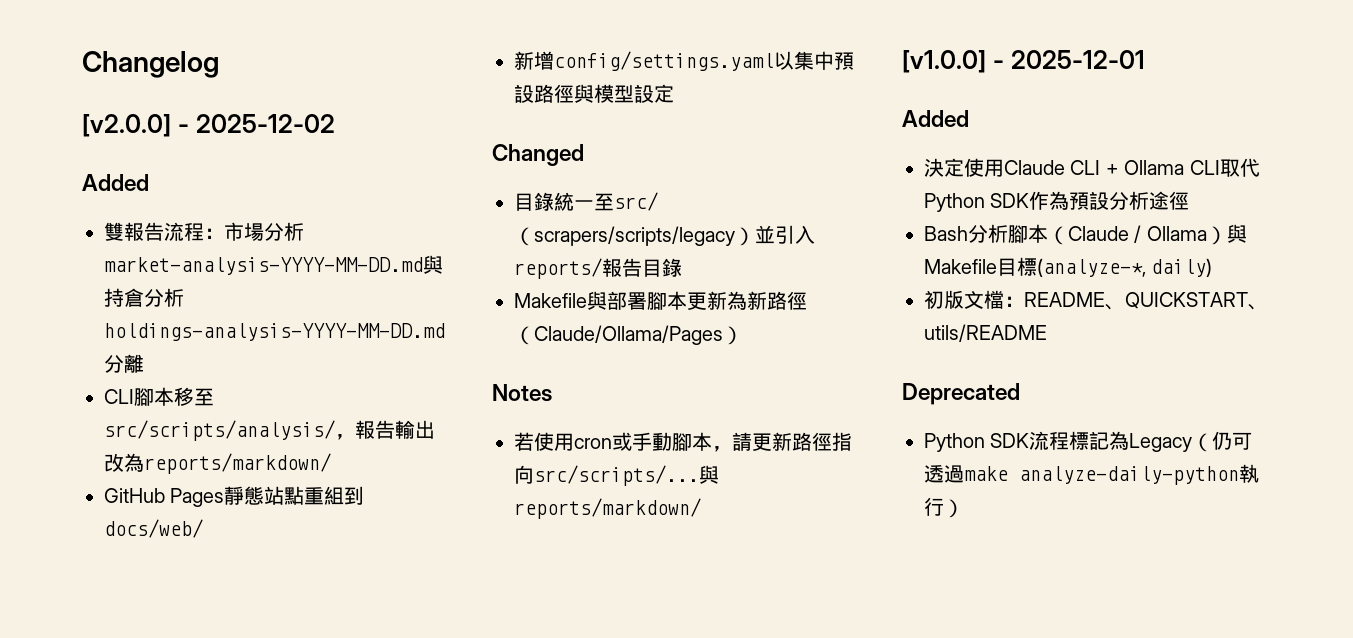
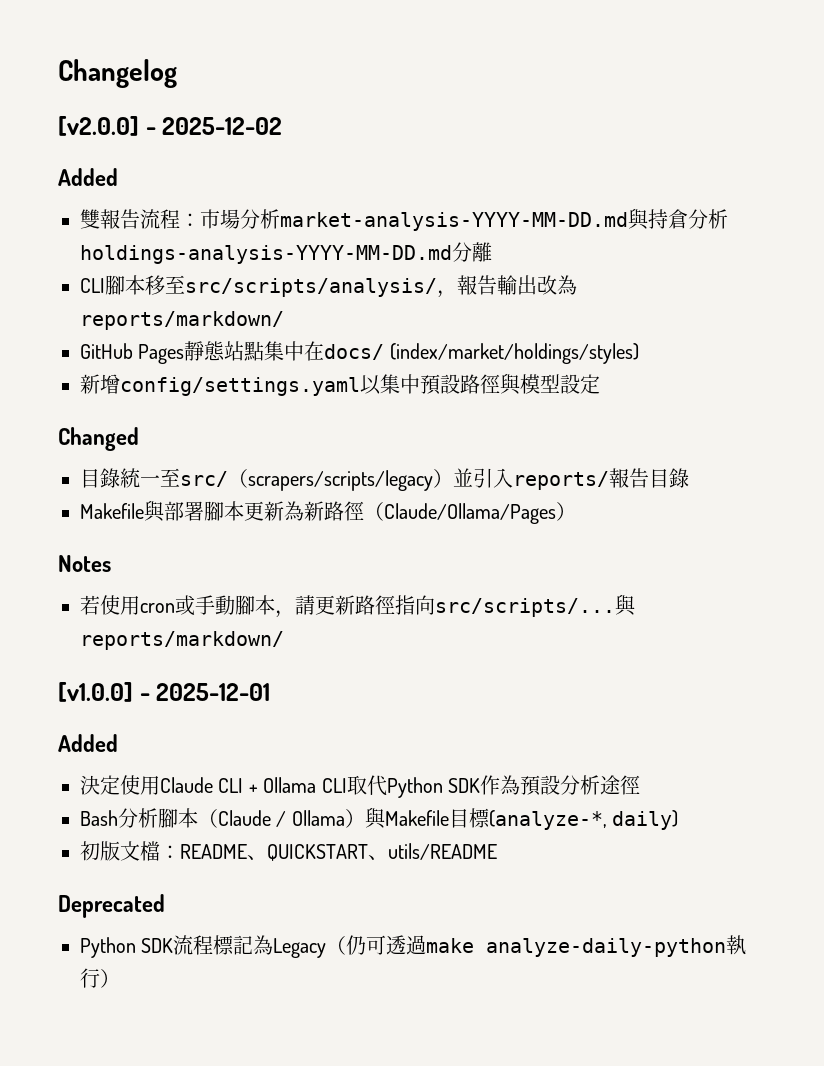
[304,486,365,505] [104,519,203,538] 重組到docs/web/ -> [264,341,639,364] 集中在docs/ (index/market/holdings/styles)

